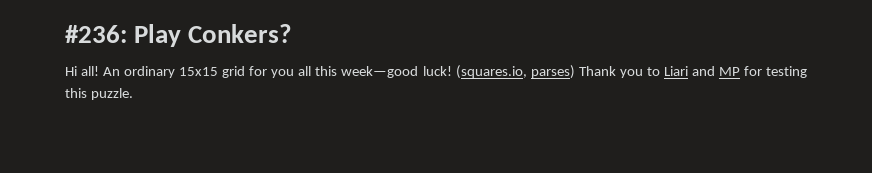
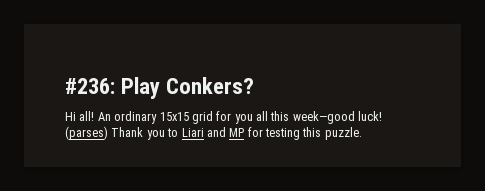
[455,65,575,79] (squares.io, parses) -> [65,126,108,140] (parses)

